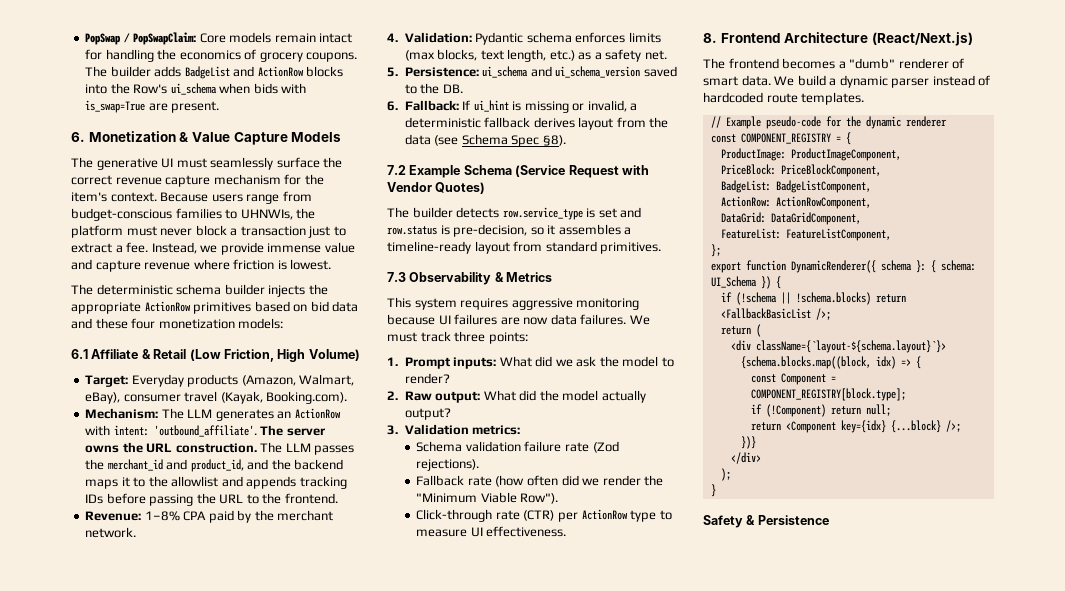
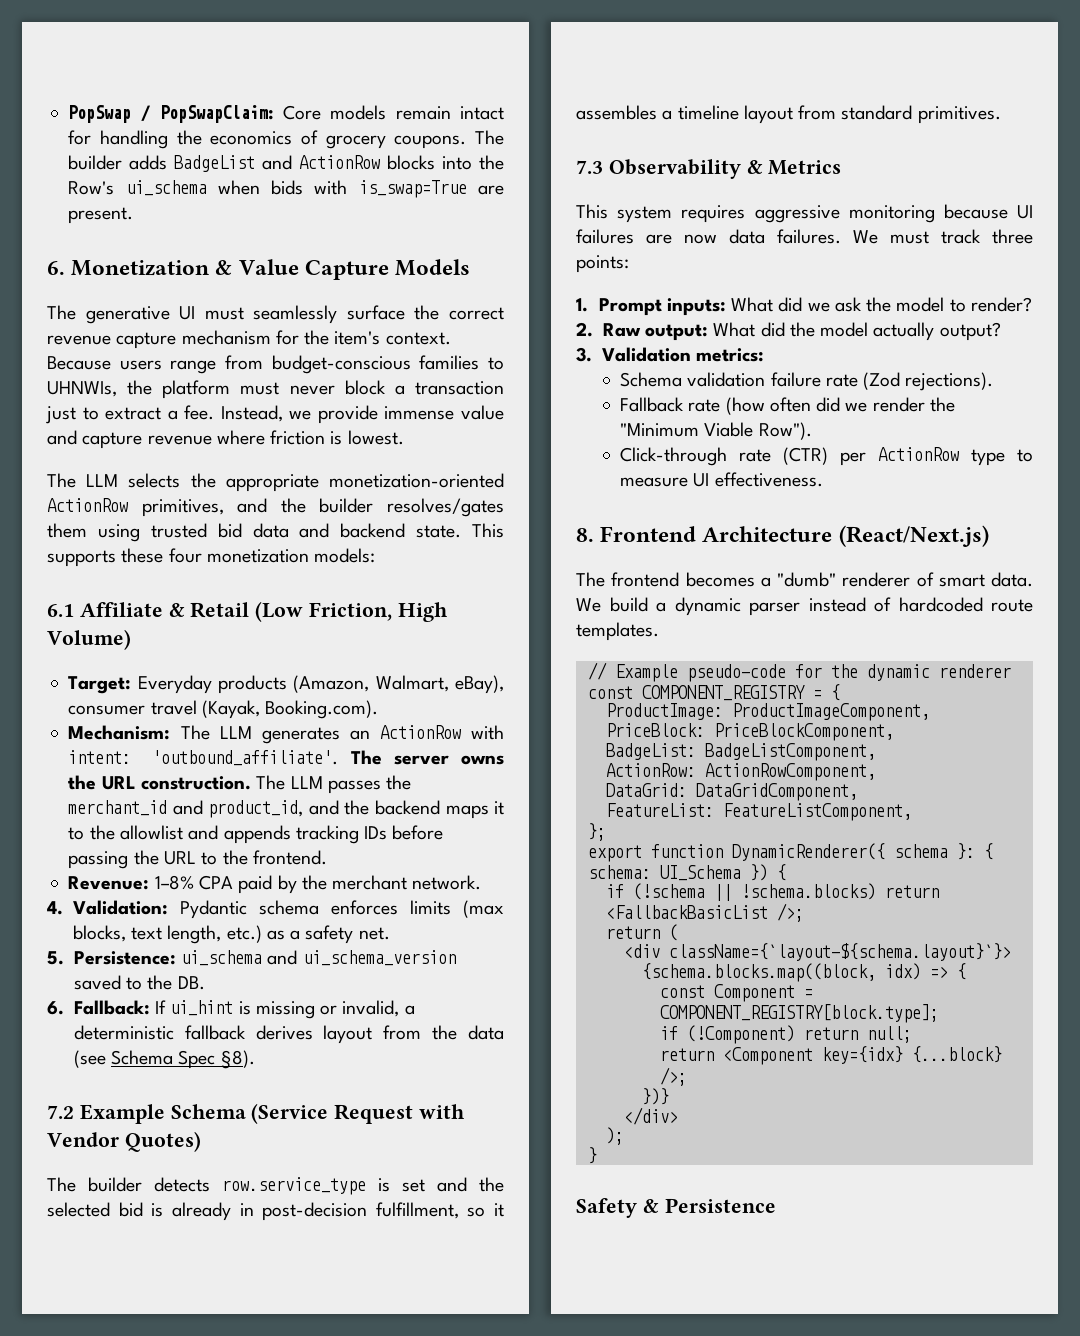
[96,284,328,297] [71,301,359,314] [71,318,92,329] deterministic schema builder injects the appropriate ActionRow primitives based on bid data and -> [86,473,504,492] [47,498,505,517] [47,523,504,542] [47,550,116,567] LLM selects the appropriate monetization-oriented ActionRow primitives, and the builder resolves/gates them using trusted bid data and backend state. This supports
[387,224,528,237] row.status is pre-decision, -> [479,1177,504,1192] [47,1202,459,1221] the selected bid is already in post-decision fulfillment,
[387,241,471,254] timeline-ready -> [677,105,739,120] timeline

